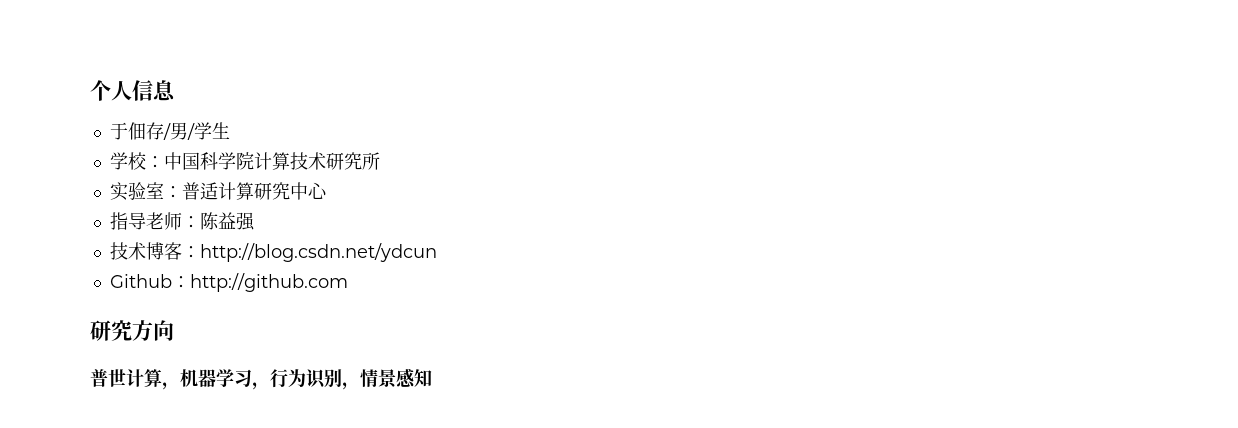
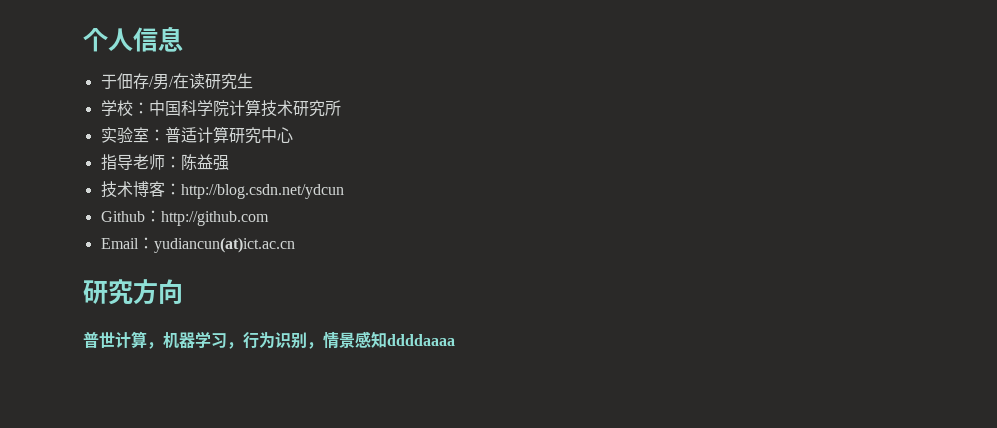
[193,122,212,140] 学 -> [172,73,237,90] 在读研究
(348, 282) none -> [100,237,295,253] // Email：yudiancun(at)ict.ac.cn
(432, 378) none -> [387,334,455,346] ddddaaaa

